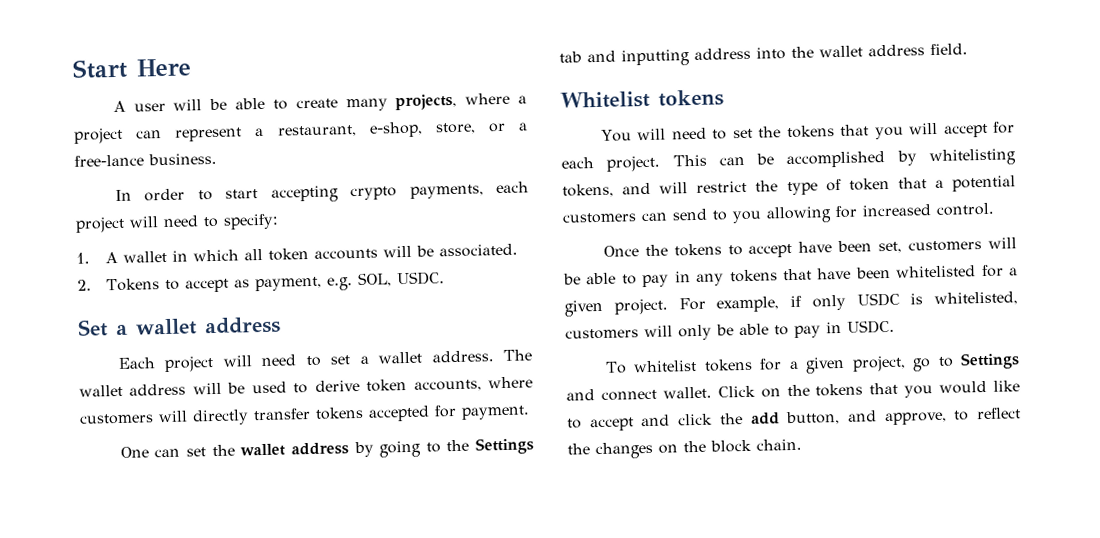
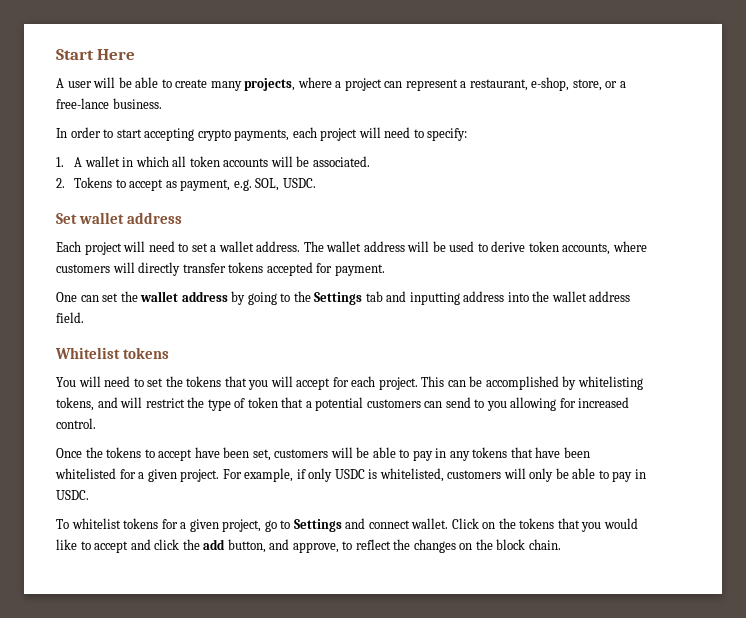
[116,324,128,336] a -> (77, 218) none

